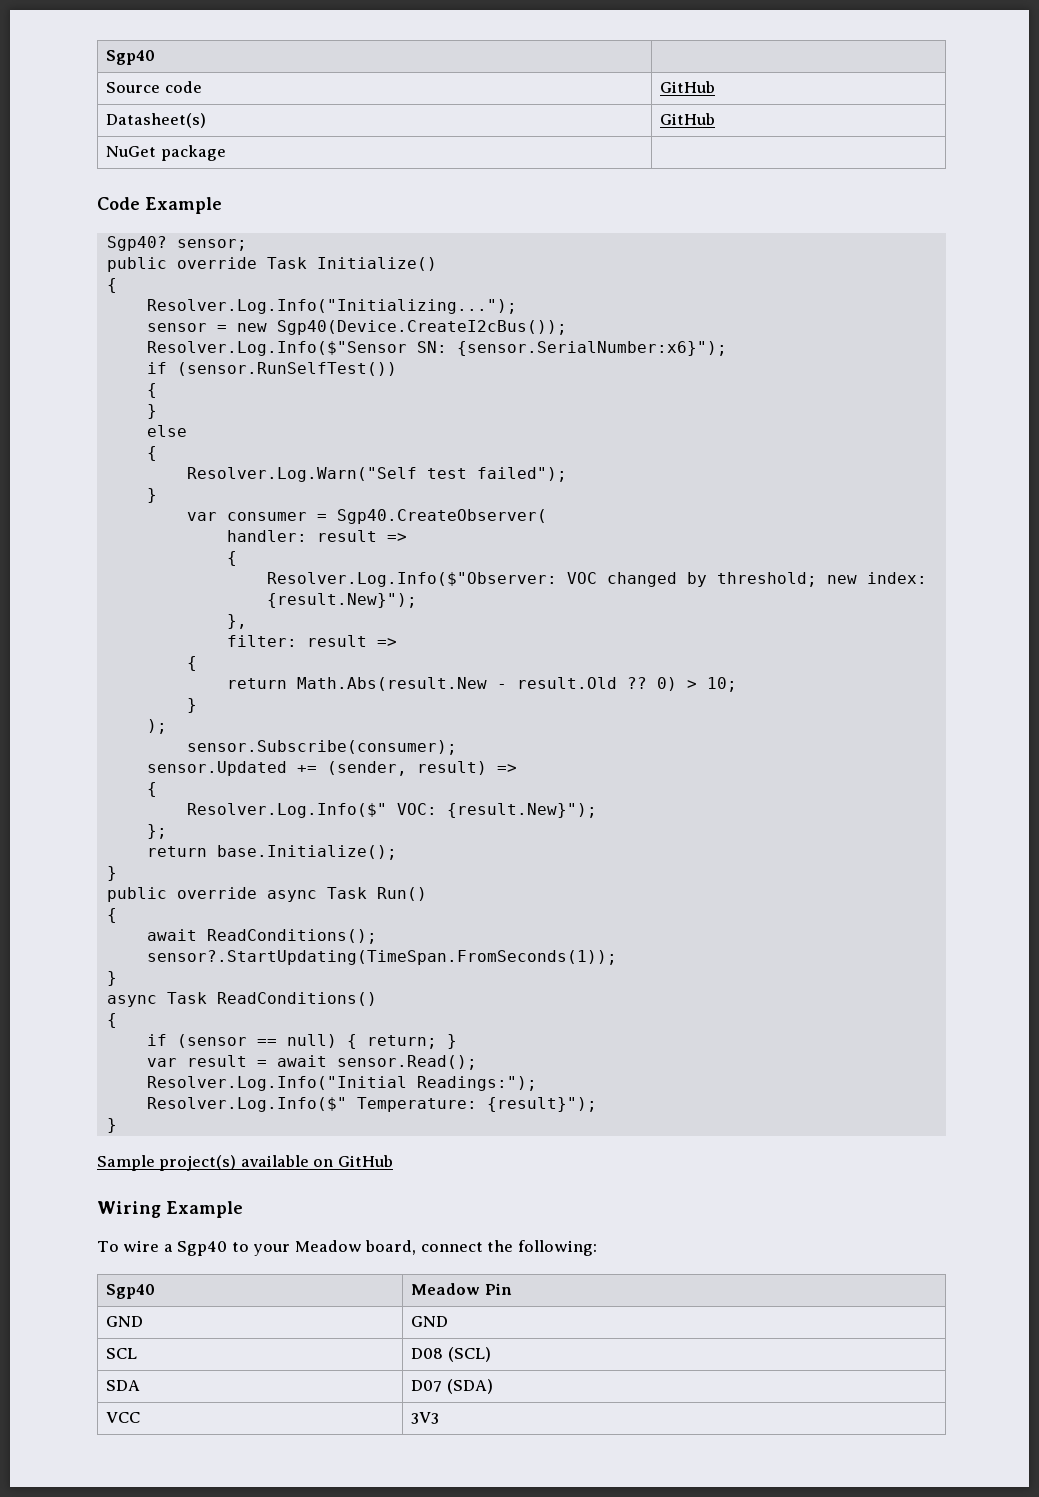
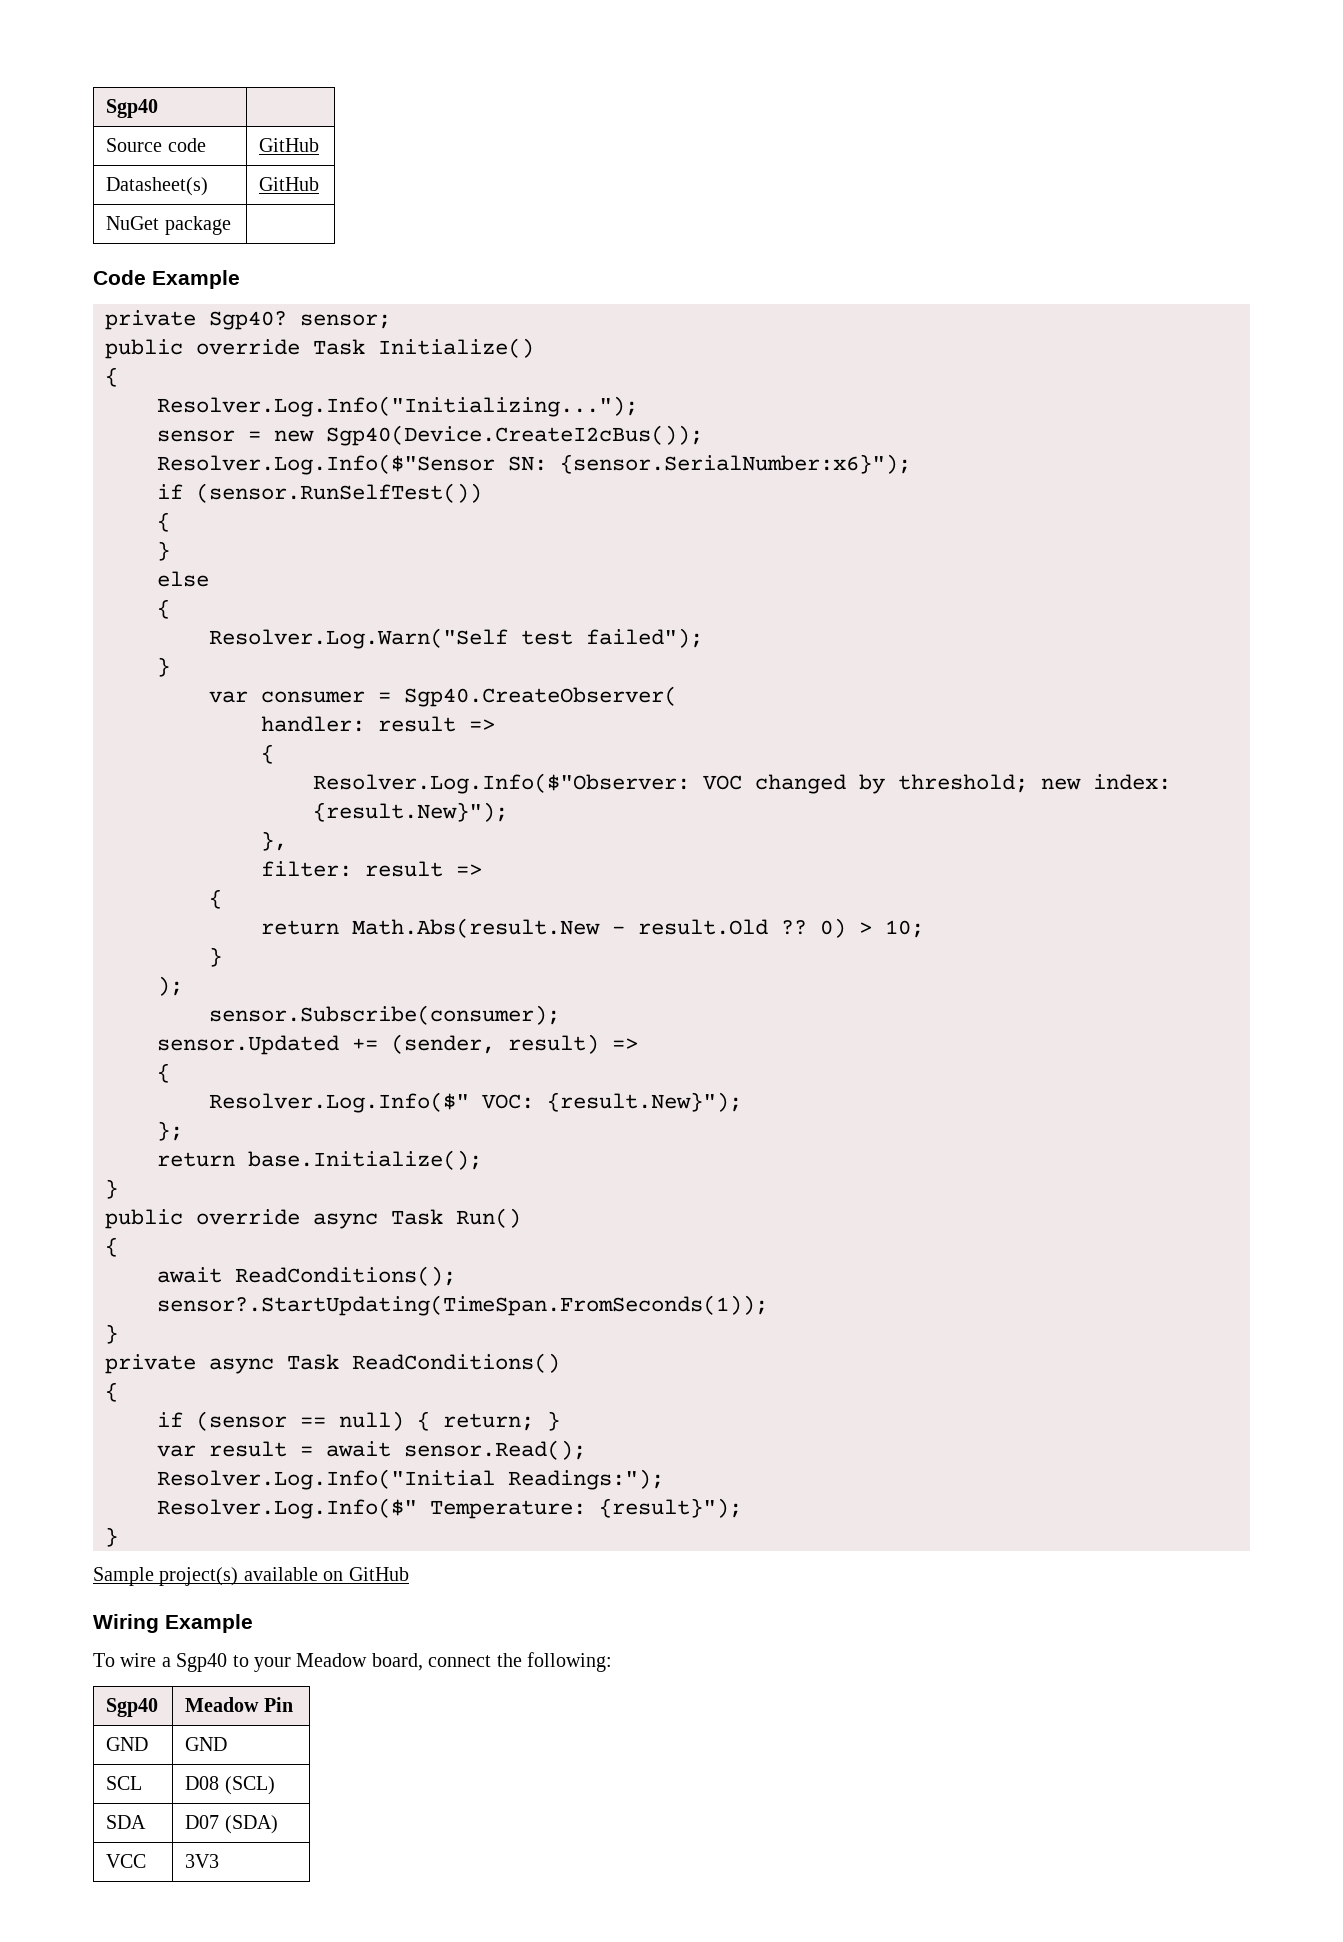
(222, 205) none -> [105,310,196,330] private
(117, 978) none -> [105,1354,196,1374] private

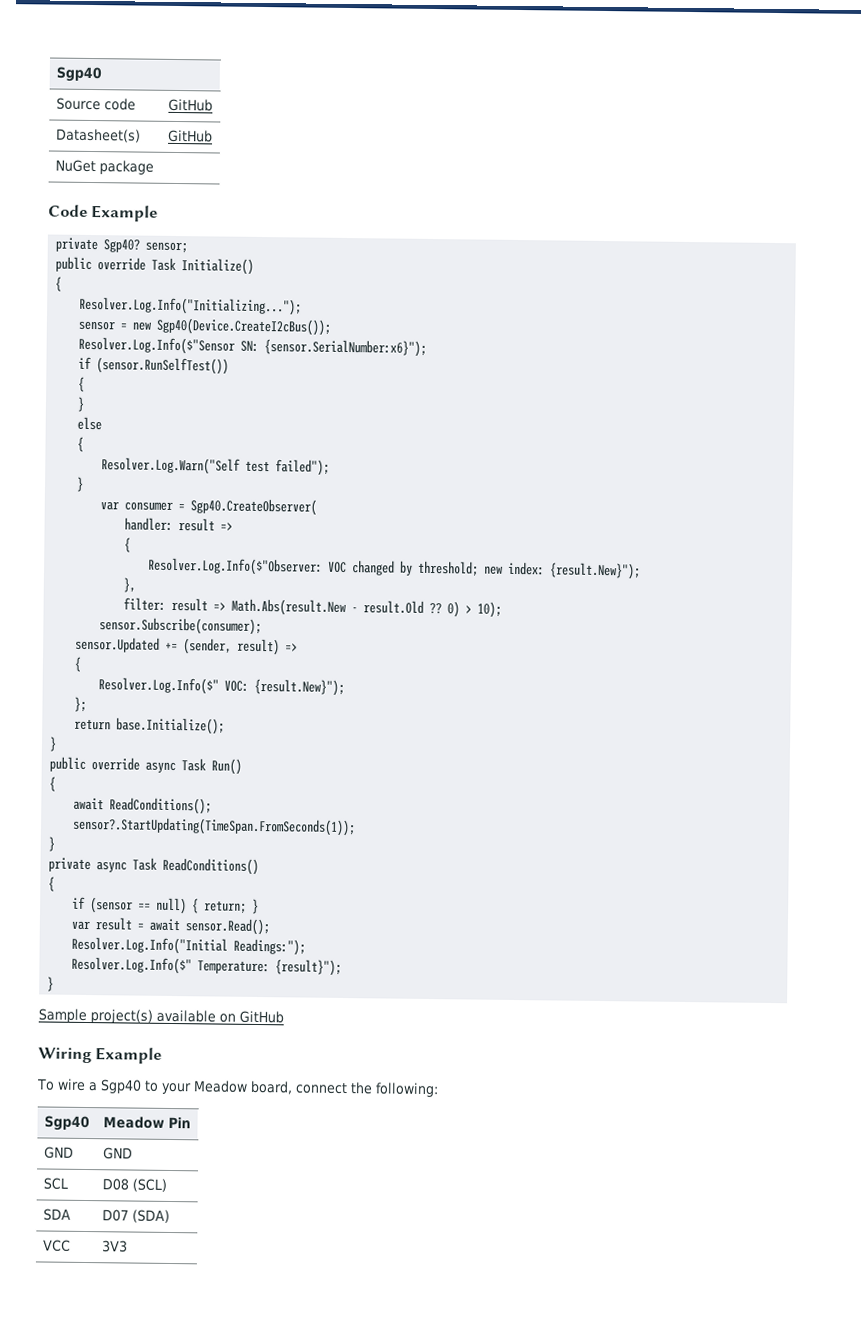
[209,889,222,909] [261,920,339,935] // { // return -> (227, 606) none
[885,920,924,938] [209,947,222,967] [157,976,183,996] 10; // } // ); -> [477,601,503,618] 10);

